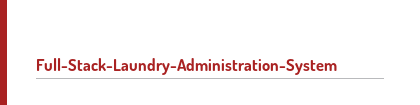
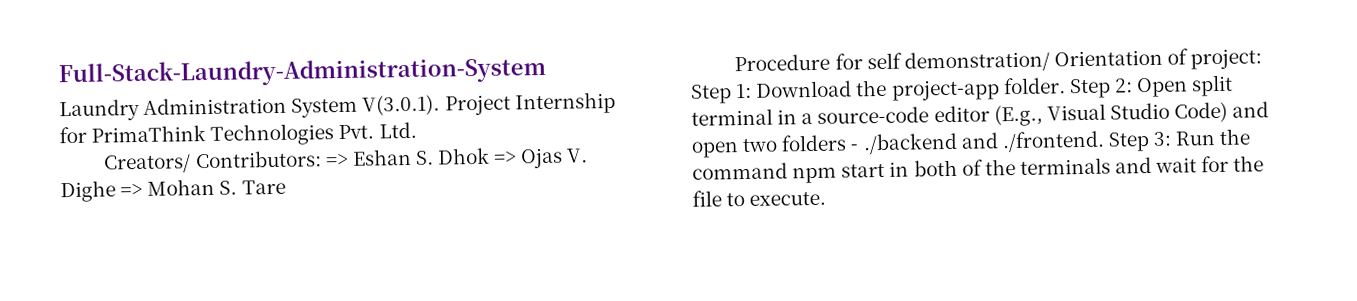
(337, 66) none -> [59,91,616,122] [59,121,417,146] [104,147,589,174] [60,178,286,203] [734,48,1263,73] [691,74,1234,104] [691,101,1270,127] [691,128,1251,158] [692,155,1265,184] [692,190,827,207] // Laundry Administration System V(3.0.1). Project Internship for PrimaThink Technologies Pvt. Ltd. // Creators/ Contributors: => Eshan S. Dhok => Ojas V. Dighe => Mohan S. Tare // Procedure for self demonstration/ Orientation of project: Step 1: Download the project-app folder. Step 2: Open split terminal in a source-code editor (E.g., Visual Studio Code) and open two folders - ./backend and ./frontend. Step 3: Run the command npm start in both of the terminals and wait for the file to execute.

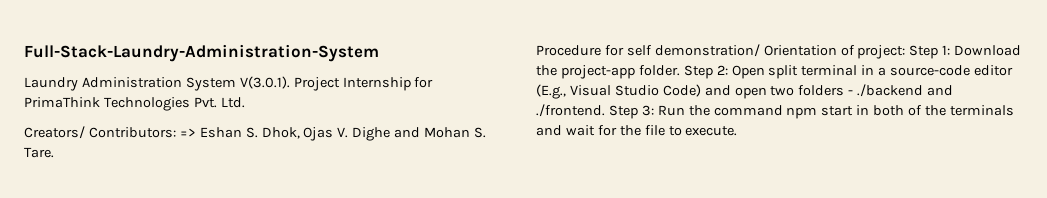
[437,147,518,165] Dhok => -> [261,127,300,139] Dhok,
[120,183,144,197] => -> [394,127,421,138] and
[241,179,286,195] Tare -> [24,147,54,158] Tare.

